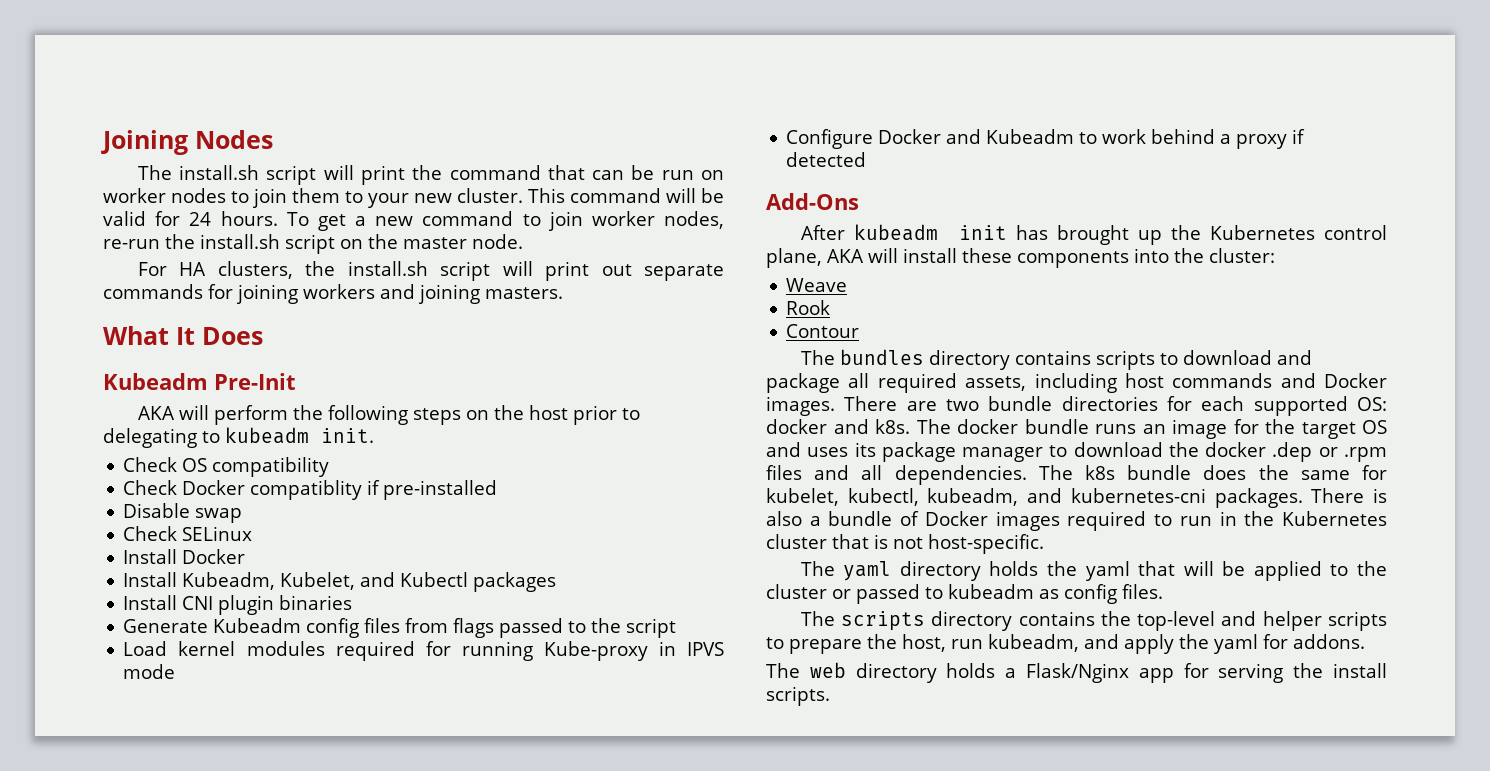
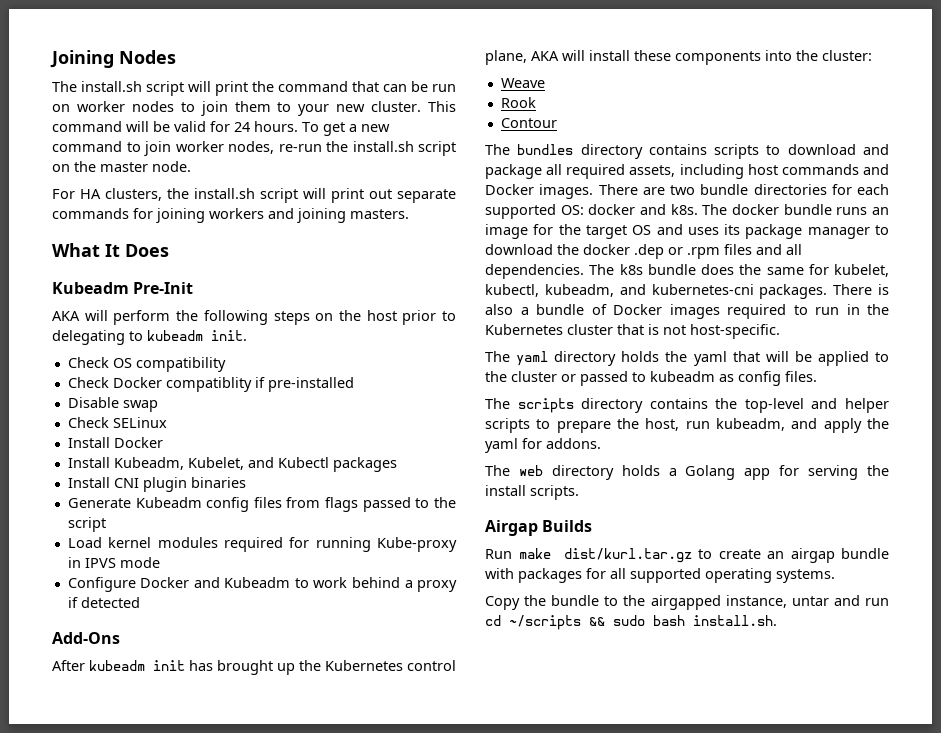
[1026,663,1129,683] Flask/Nginx -> [685,465,736,480] Golang
(830, 696) none -> [485,520,593,536] [485,548,889,563] [485,568,835,583] [485,595,889,610] [485,615,777,630] // Airgap Builds // Run make dist/kurl.tar.gz to create an airgap bundle with packages for all supported operating systems. // Copy the bundle to the airgapped instance, untar and run cd ~/scripts && sudo bash install.sh.

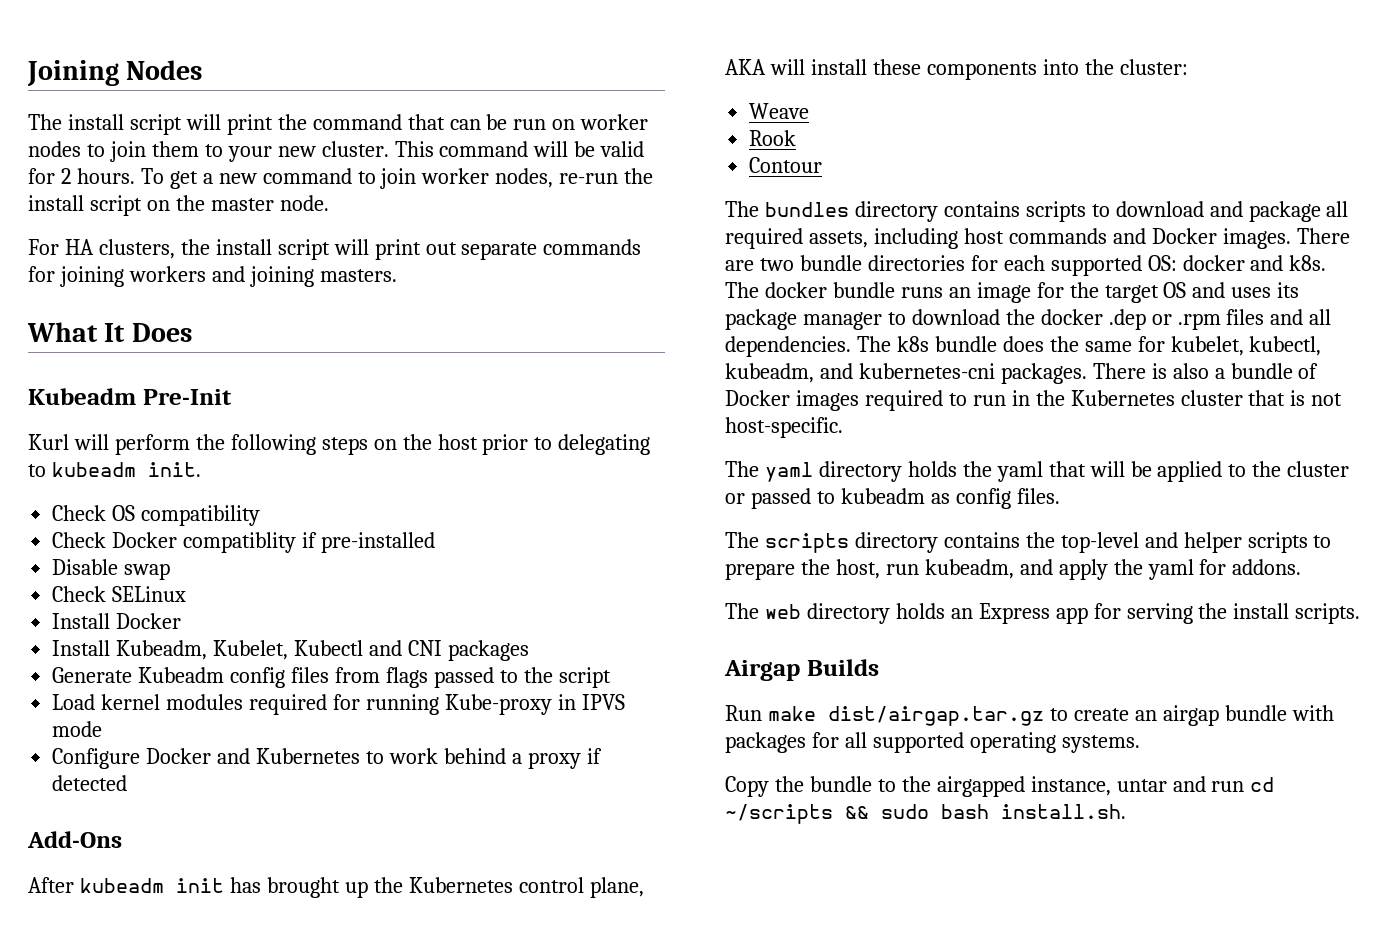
[81,81,142,92] install.sh -> [67,114,124,130] install
[234,122,250,132] 24 -> [60,168,71,184] 2
[352,141,414,152] install.sh -> [28,195,84,211] install
[194,188,255,199] install.sh -> [215,239,272,255] install
[52,311,80,321] AKA -> [28,434,69,450] Kurl
[247,457,397,472] [67,477,246,492] and Kubectl packages // Install CNI plugin binaries -> [294,640,529,661] Kubectl and CNI packages
[224,577,291,588] Kubeadm -> [256,748,361,764] Kubernetes
[668,465,736,480] a Golang -> [950,603,1050,624] an Express
[563,548,692,563] dist/kurl.tar.gz -> [827,706,1044,726] dist/airgap.tar.gz

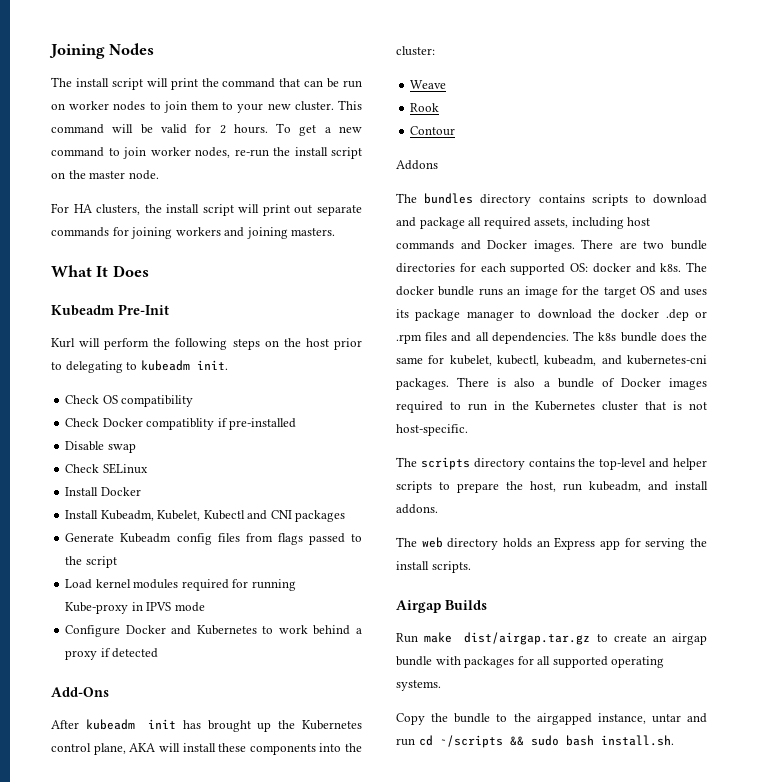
(823, 165) none -> [396,160,438,170] // Addons
[725,461,1350,482] [725,488,1060,509] // The yaml directory holds the yaml that will be applied to the cluster or passed to kubeadm as config files. -> (468, 430) none
[1058,559,1227,580] apply the yaml for -> [675,481,708,490] install

